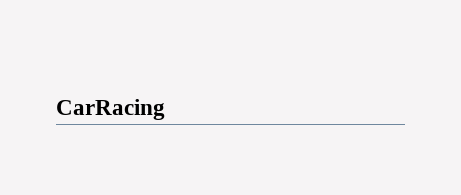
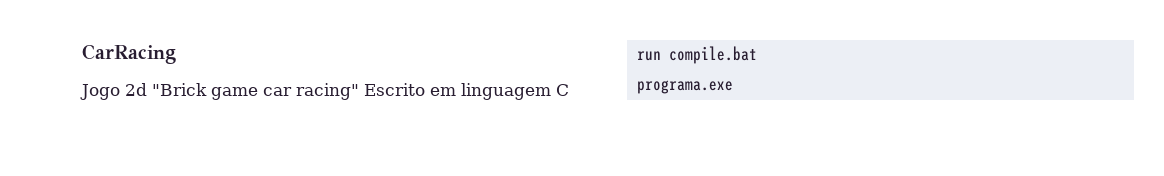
(165, 109) none -> [80,83,569,100] [636,46,757,64] [636,80,733,94] // Jogo 2d "Brick game car racing" Escrito em linguagem C // run compile.bat // programa.exe

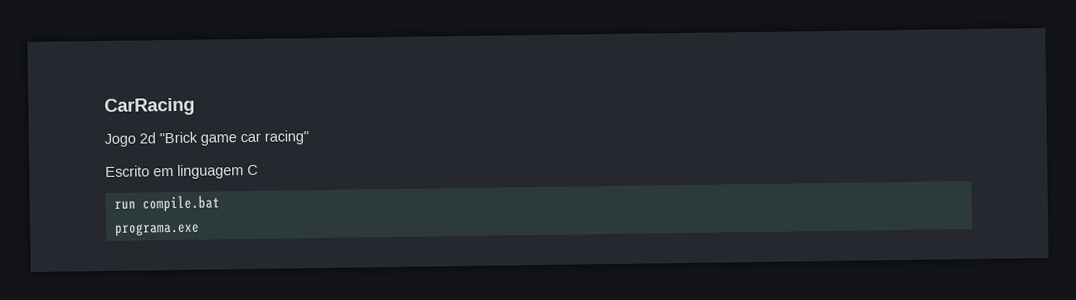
(359, 91) none -> (309, 137) //

